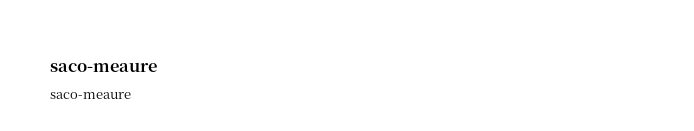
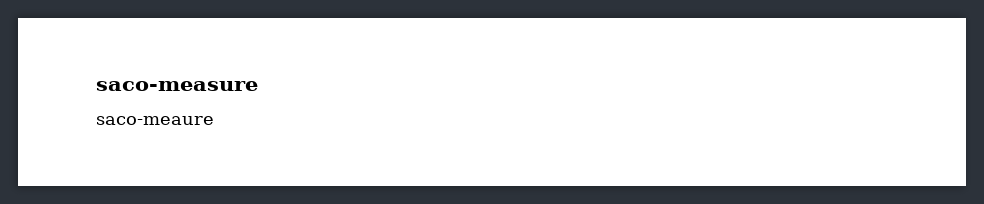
[50,62,157,72] saco-meaure -> [96,81,258,91] saco-measure

